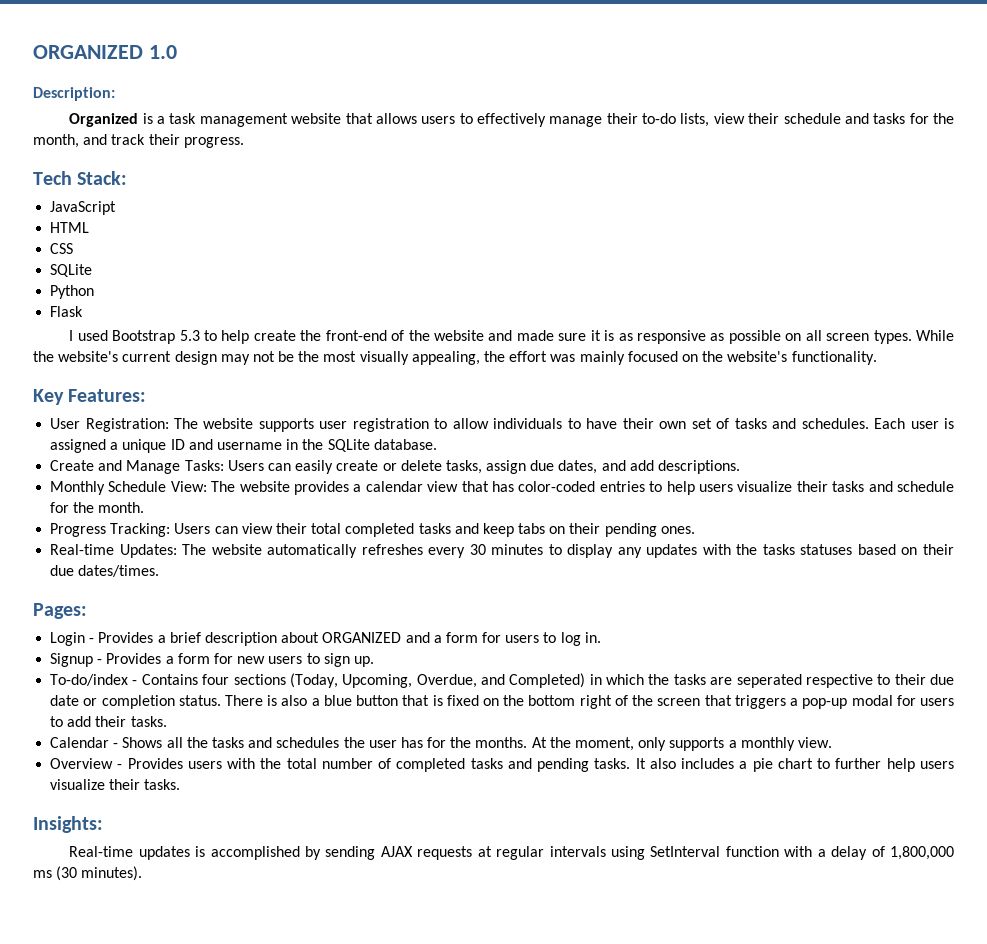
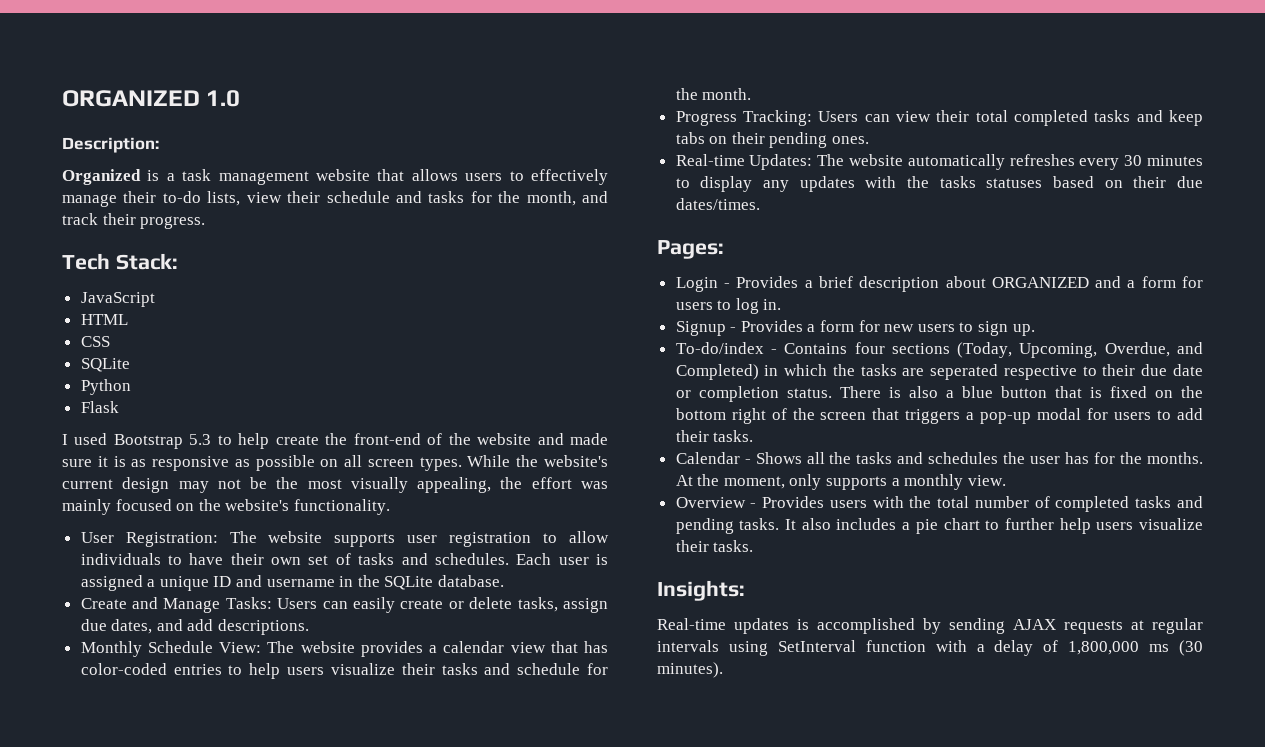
[33,389,147,405] // Key Features: -> (390, 507) none

